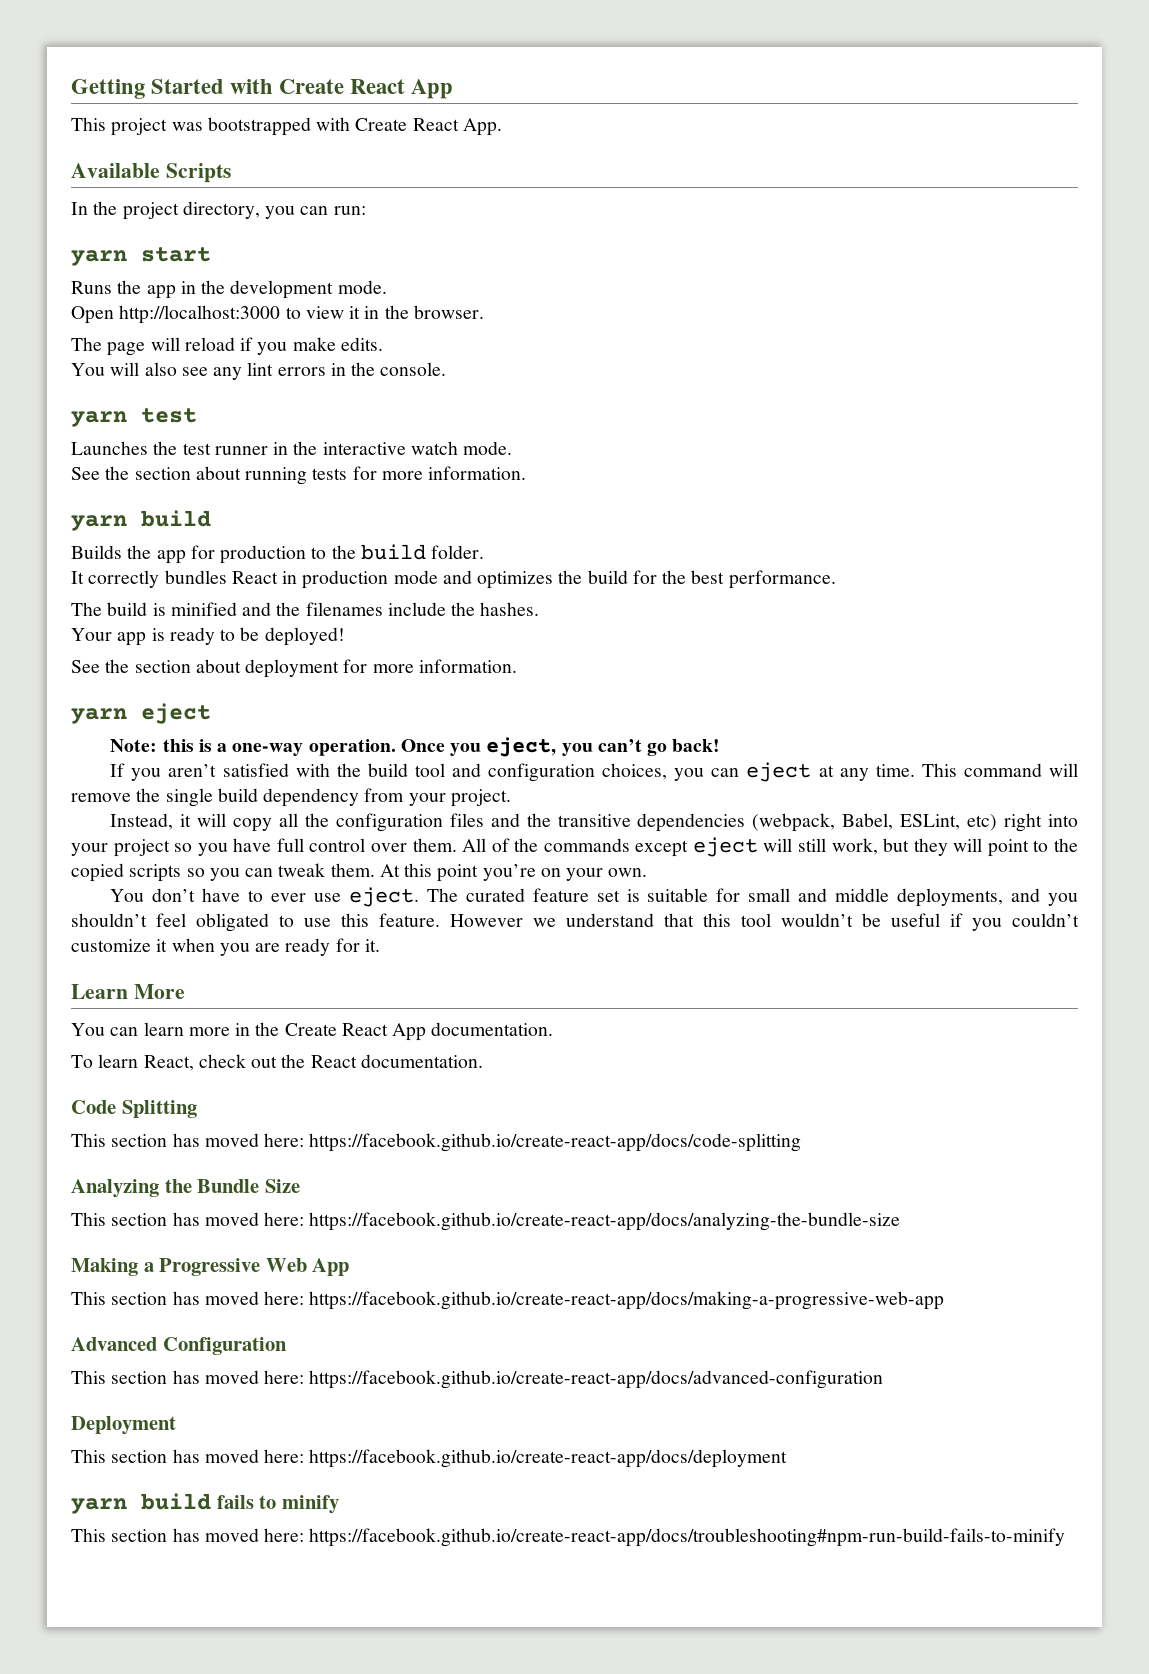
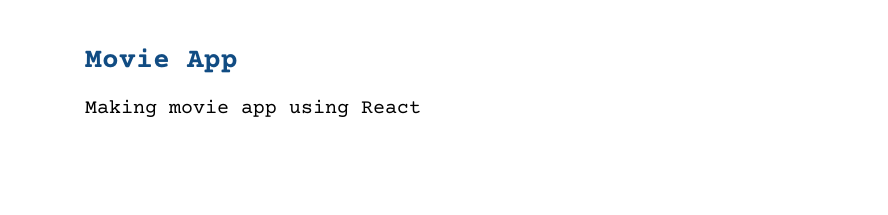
[71,79,454,99] [71,117,502,136] [71,163,231,183] [71,201,366,220] [71,247,211,266] [71,280,387,299] [71,305,484,324] [71,337,383,356] [71,362,447,380] [71,408,197,427] [71,441,513,455] [71,466,527,485] [71,510,211,531] [71,544,485,564] [71,570,836,589] [71,602,540,616] [71,627,345,646] [71,659,517,678] [71,703,211,724] [110,737,721,757] [110,762,1079,782] [71,788,511,807] [110,813,1078,832] [71,837,1079,857] [71,863,648,882] [110,887,1078,907] [71,913,1079,932] [71,938,380,956] [71,984,185,999] [71,1022,554,1041] [71,1054,483,1071] [71,1100,197,1118] [71,1133,802,1152] [71,1179,300,1198] [71,1212,901,1231] [71,1258,350,1276] [71,1291,945,1310] [71,1337,287,1355] [71,1370,884,1389] [71,1416,176,1435] [71,1449,788,1468] [71,1493,339,1514] [71,1528,1066,1547] Getting Started with Create React App // This project was bootstrapped with Create React App. // Available Scripts // In the project directory, you can run: // yarn start // Runs the app in the development mode. // Open http://localhost:3000 to view it in the browser. // The page will reload if you make edits. // You will also see any lint errors in the console. // yarn test // Launches the test runner in the interactive watch mode. // See the section about running tests for more information. // yarn build // Builds the app for production to the build folder. // It correctly bundles React in production mode and optimizes the build for the best performance. // The build is minified and the filenames include the hashes. // Your app is ready to be deployed! // See the section about deployment for more information. // yarn eject // Note: this is a one-way operation. Once you eject, you can’t go back! // If you aren’t satisfied with the build tool and configuration choices, you can eject at any time. This command will remove the single build dependency from your project. // Instead, it will copy all the configuration files and the transitive dependencies (webpack, Babel, ESLint, etc) right into your project so you have full control over them. All of the commands except eject will still work, but they will point to the copied scripts so you can tweak them. At this point you’re on your own. // You don’t have to ever use eject. The curated feature set is suitable for small and middle deployments, and you shouldn’t feel obligated to use this feature. However we understand that this tool wouldn’t be useful if you couldn’t customize it when you are ready for it. // Learn More // You can learn more in the Create React App documentation. // To learn React, check out the React documentation. // Code Splitting // This section has moved here: https://facebook.github.io/create-react-app/docs/code-splitting // Analyzing the Bundle Size // This section has moved here: https://facebook.github.io/create-react-app/docs/analyzing-the-bundle-size // Making a Progressive Web App // This section has moved here: https://facebook.github.io/create-react-app/docs/making-a-progressive-web-app // Advanced Configuration // This section has moved here: https://facebook.github.io/create-react-app/docs/advanced-configuration // Deployment // This section has moved here: https://facebook.github.io/create-react-app/docs/deployment // yarn build fails to minify // This section has moved here: https://facebook.github.io/create-react-app/docs/troubleshooting#npm-run-build-fails-to-minify -> [85,48,238,73] [85,99,421,118] Movie App // Making movie app using React

